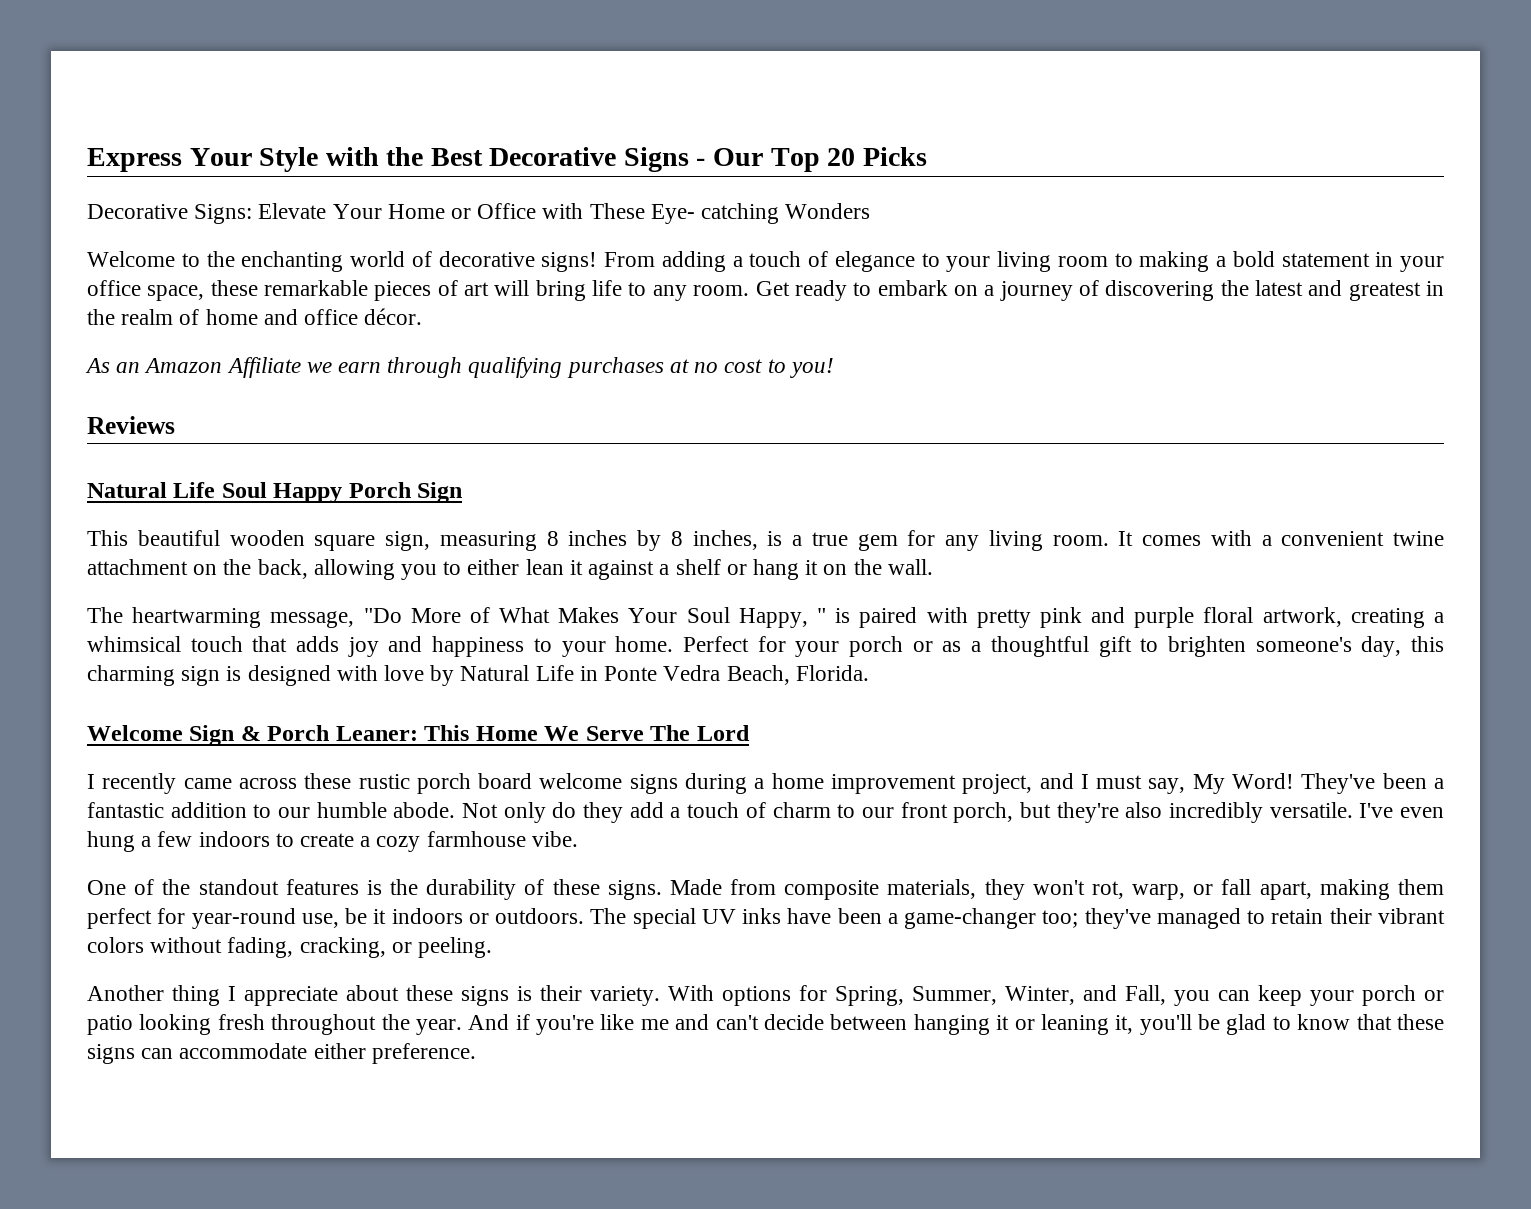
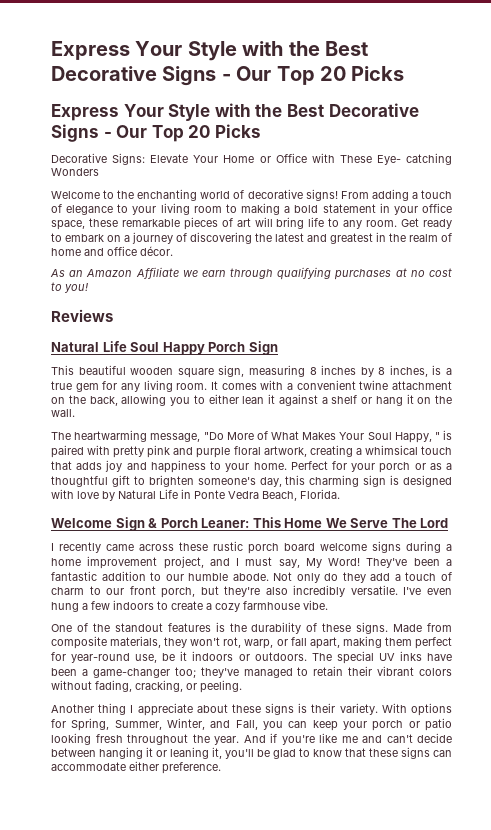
(927, 156) none -> [51,103,419,121] [51,124,261,142] // Express Your Style with the Best Decorative Signs - Our Top 20 Picks

